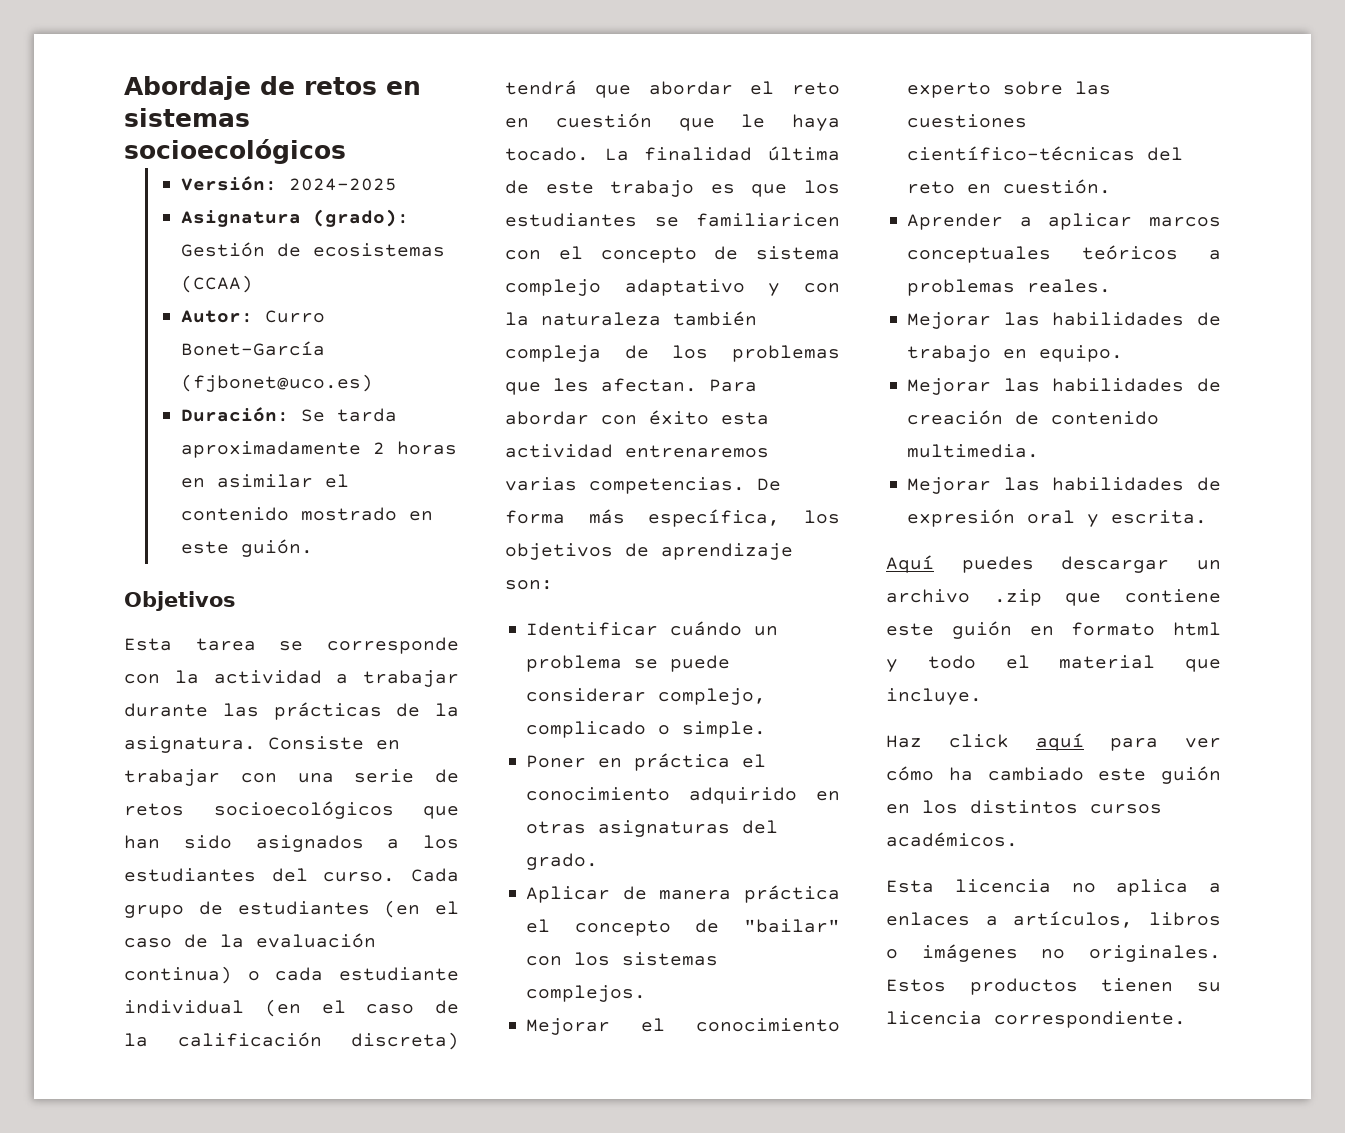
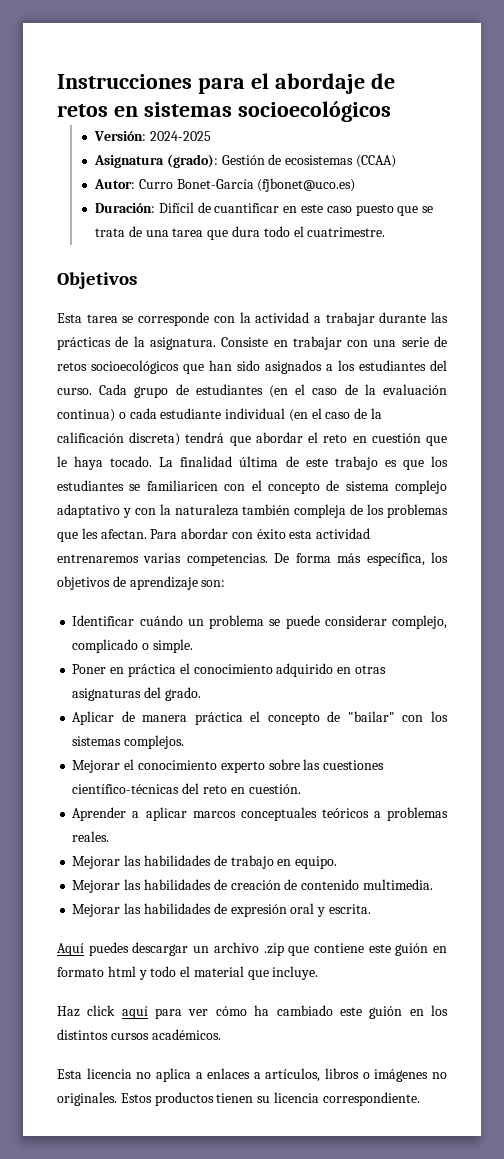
[124,76,251,100] Abordaje -> [57,73,365,94] Instrucciones para el abordaje
[300,408,397,422] [180,441,457,458] [180,474,349,488] [180,507,433,521] [180,539,313,557] Se tarda aproximadamente 2 horas en asimilar el contenido mostrado en este guión. -> [158,202,434,216] [95,226,386,240] Difícil de cuantificar en este caso puesto que se trata de una tarea que dura todo el cuatrimestre.

